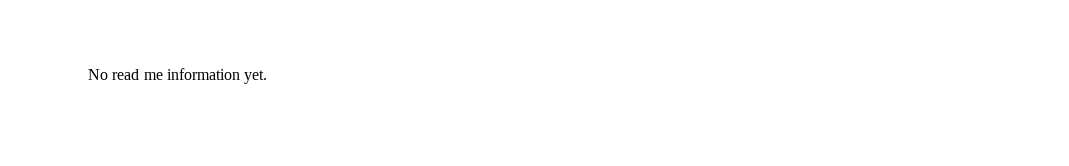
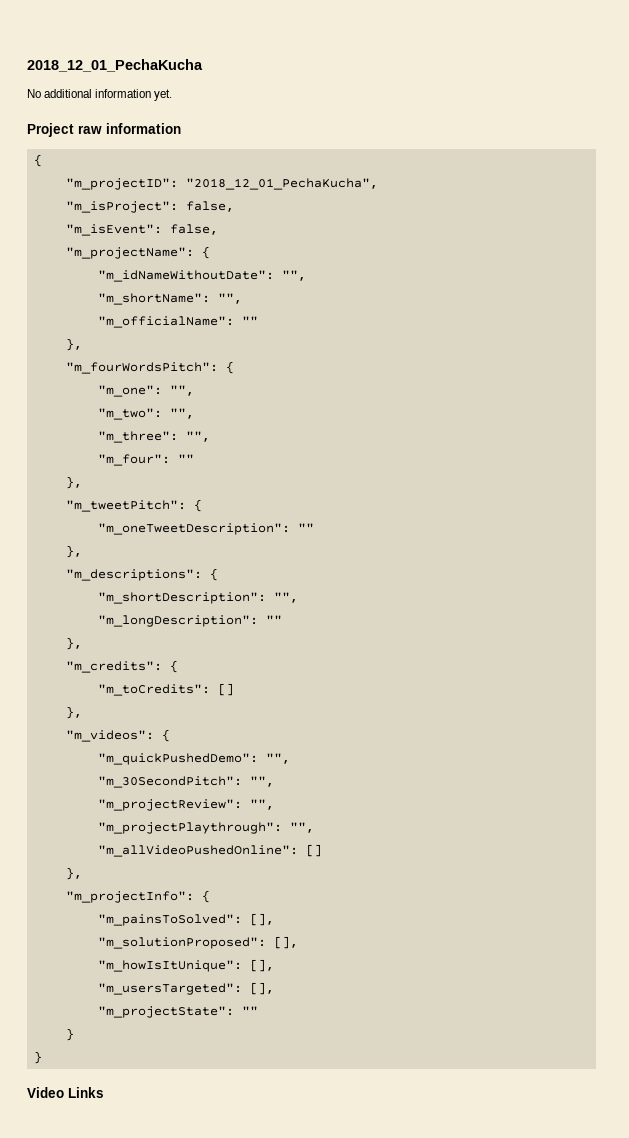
[88,69,163,80] No read me -> [27,59,203,72] [27,89,93,98] 2018_12_01_PechaKucha // No additional
(268, 77) none -> [27,123,181,137] [33,154,42,167] [65,178,378,190] [65,201,234,213] [65,224,218,236] [65,246,210,259] [97,270,306,282] [97,293,242,305] [97,316,258,328] [65,338,82,351] [65,361,234,374] [97,385,194,397] [97,408,194,420] [97,431,210,443] [97,454,194,466] [65,476,82,489] [65,499,202,512] [97,523,314,535] [65,545,82,558] [65,568,218,581] [97,592,298,604] [97,615,282,627] [65,637,82,650] [65,660,178,673] [97,683,234,696] [65,706,82,719] [65,729,170,742] [97,753,290,765] [97,776,274,788] [97,799,274,811] [97,822,314,834] [97,844,322,857] [65,867,82,880] [65,890,210,903] [97,913,274,926] [97,936,298,949] [97,959,274,972] [97,982,274,995] [97,1006,258,1018] [65,1028,74,1041] [33,1051,42,1064] [27,1087,104,1098] // Project raw information // { // "m_projectID": "2018_12_01_PechaKucha", // "m_isProject": false, // "m_isEvent": false, // "m_projectName": { // "m_idNameWithoutDate": "", // "m_shortName": "", // "m_officialName": "" // }, // "m_fourWordsPitch": { // "m_one": "", // "m_two": "", // "m_three": "", // "m_four": "" // }, // "m_tweetPitch": { // "m_oneTweetDescription": "" // }, // "m_descriptions": { // "m_shortDescription": "", // "m_longDescription": "" // }, // "m_credits": { // "m_toCredits": [] // }, // "m_videos": { // "m_quickPushedDemo": "", // "m_30SecondPitch": "", // "m_projectReview": "", // "m_projectPlaythrough": "", // "m_allVideoPushedOnline": [] // }, // "m_projectInfo": { // "m_painsToSolved": [], // "m_solutionProposed": [], // "m_howIsItUnique": [], // "m_usersTargeted": [], // "m_projectState": "" // } // } // Video Links

